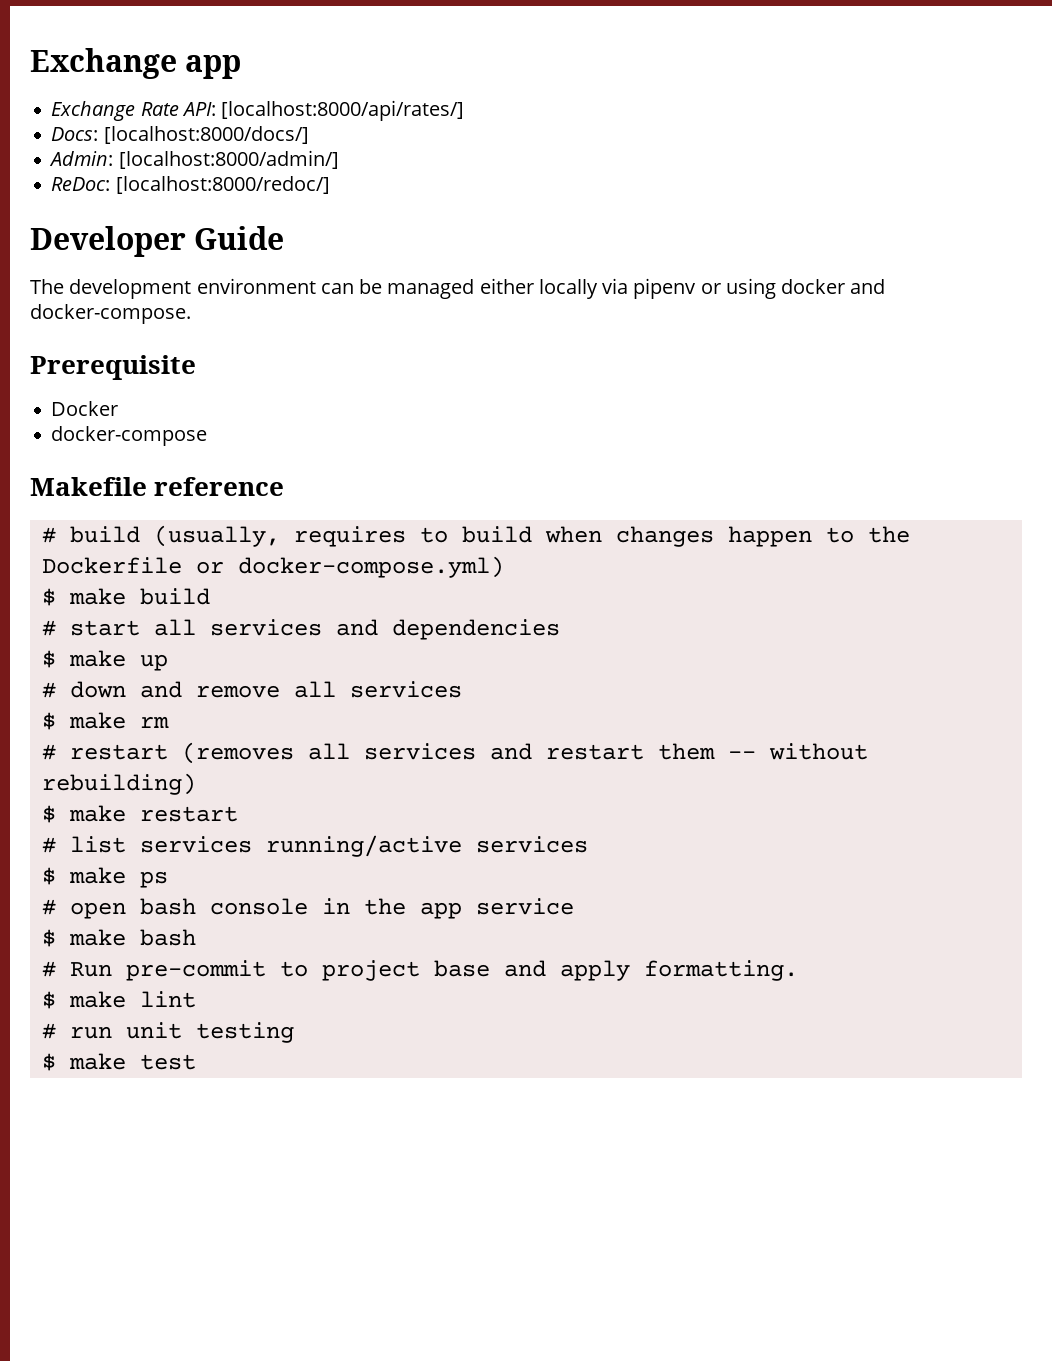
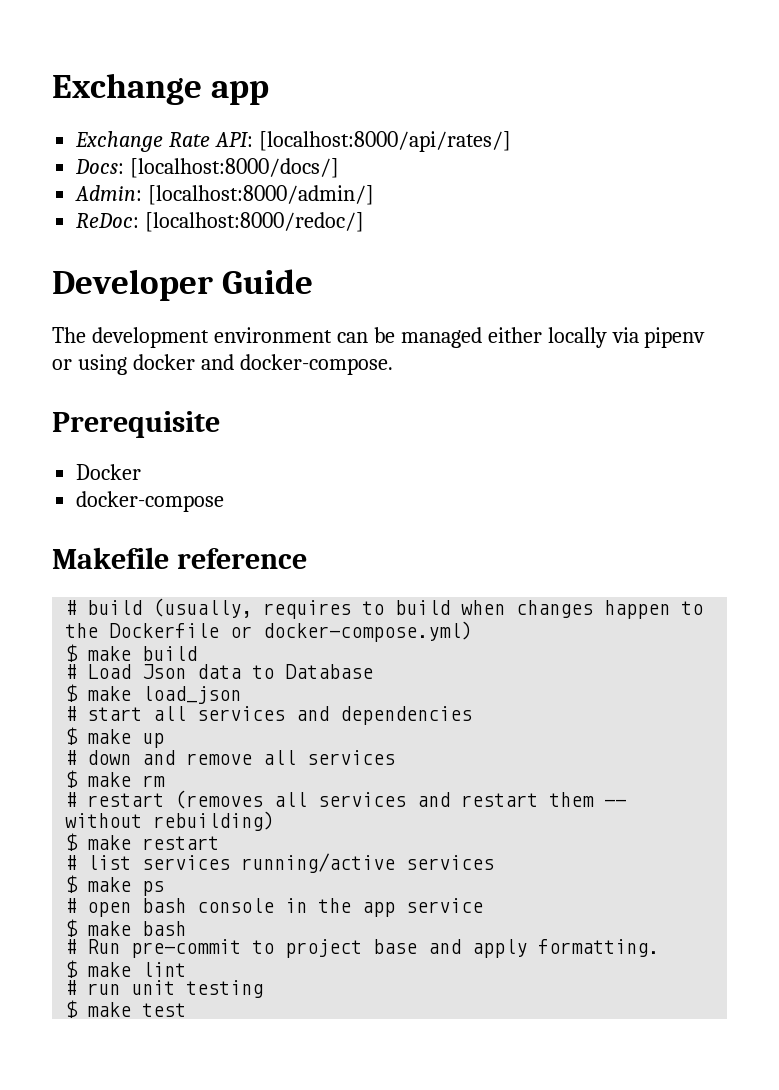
(210, 596) none -> [65,664,374,679] [65,684,242,704] // # Load Json data to Database // $ make load_json

